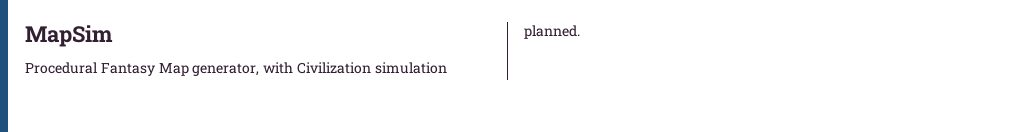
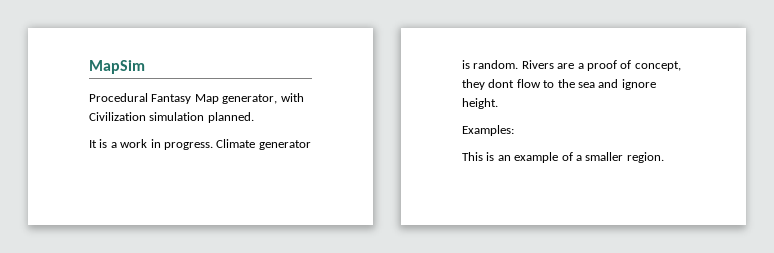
(580, 32) none -> [89,139,311,150] [462,60,681,71] [462,79,656,90] [462,98,498,109] [462,125,514,136] [462,152,664,163] // It is a work in progress. Climate generator is random. Rivers are a proof of concept, they dont flow to the sea and ignore height. // Examples: // This is an example of a smaller region.

